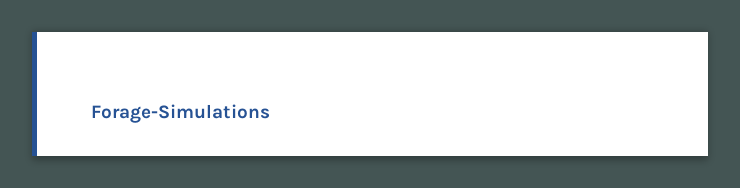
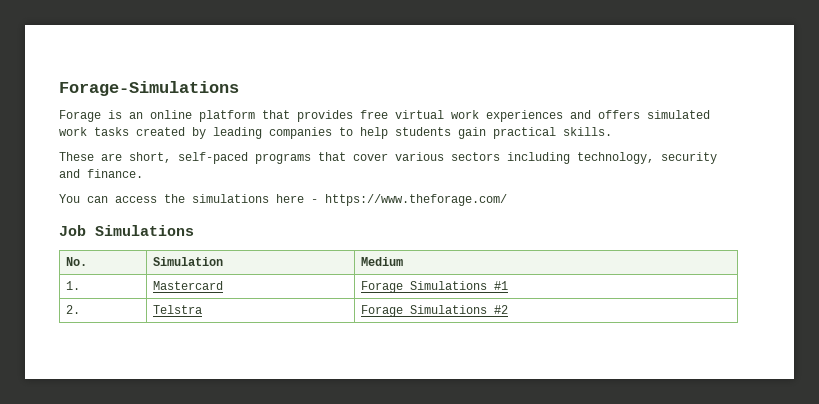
(270, 113) none -> [59,110,710,122] [59,127,612,139] [59,152,717,164] [59,169,143,178] [59,194,507,206] [59,225,194,236] [65,257,87,266] [152,257,223,266] [360,257,403,266] [65,281,80,290] [152,281,223,290] [360,281,508,293] [65,305,80,314] [152,305,202,314] [360,305,508,317] // Forage is an online platform that provides free virtual work experiences and offers simulated work tasks created by leading companies to help students gain practical skills. // These are short, self-paced programs that cover various sectors including technology, security and finance. // You can access the simulations here - https://www.theforage.com/ // Job Simulations // No. | Simulation | Medium // 1. | Mastercard | Forage Simulations #1 // 2. | Telstra | Forage Simulations #2

